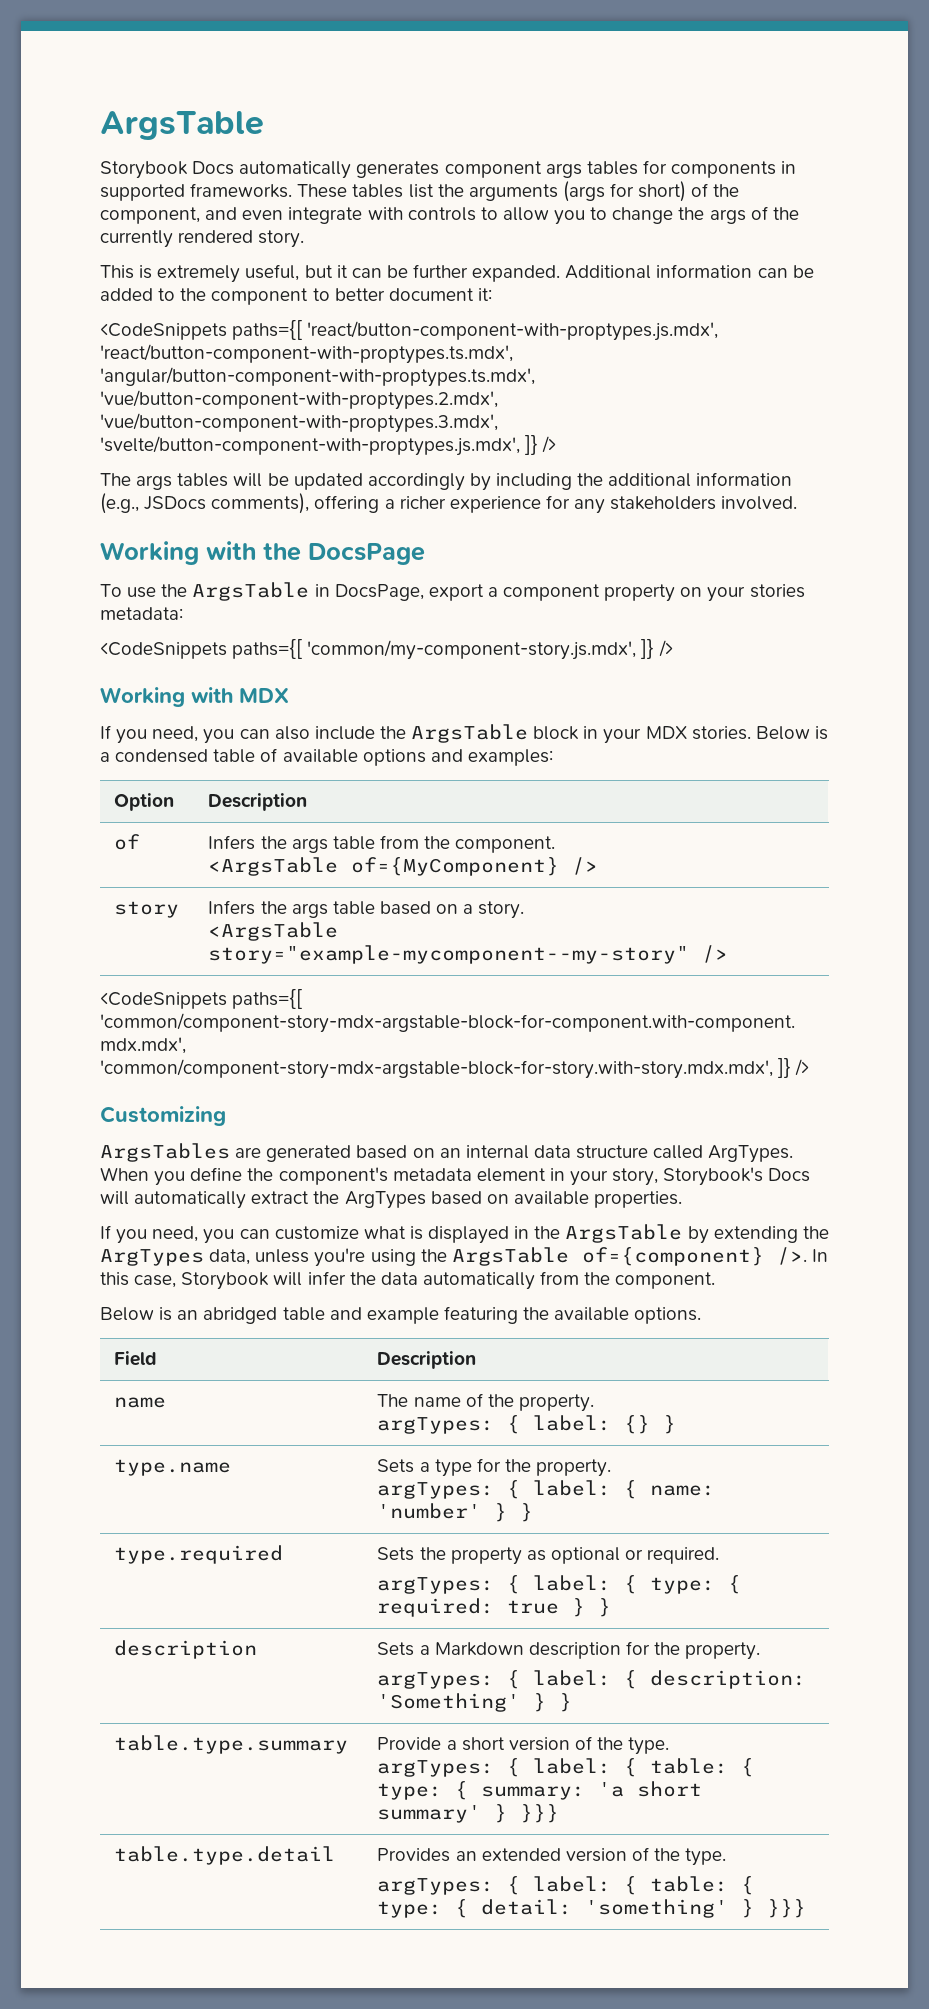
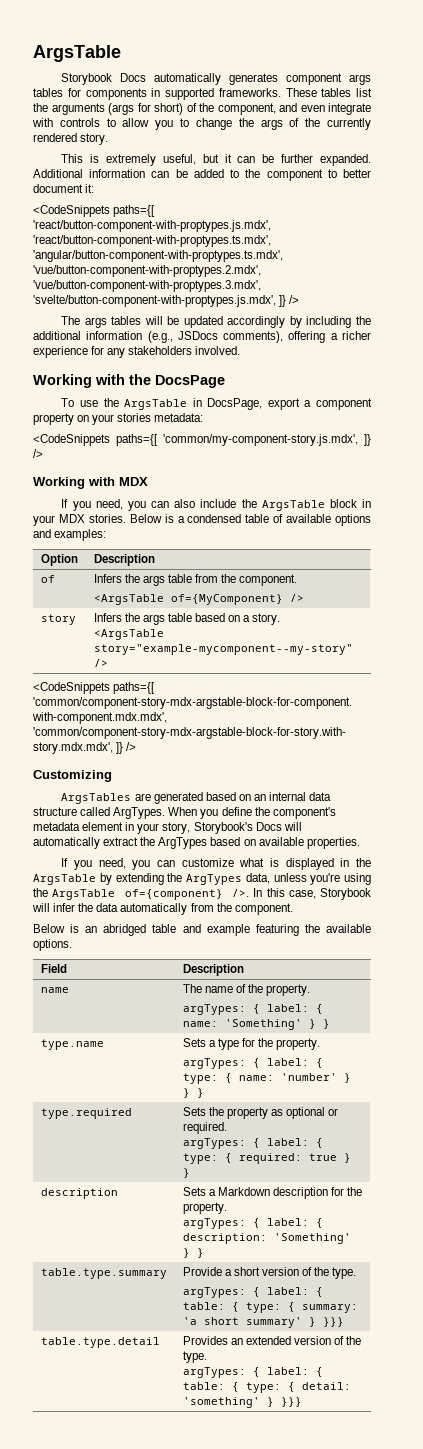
[624,1415,651,1434] {} -> [315,1004,323,1014] [182,1019,316,1030] { name: 'Something' }
(638, 1489) none -> [182,1073,232,1084] type: {
(534, 1512) none -> [196,1088,204,1098] }

